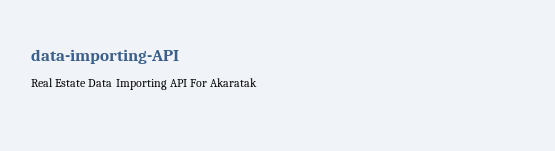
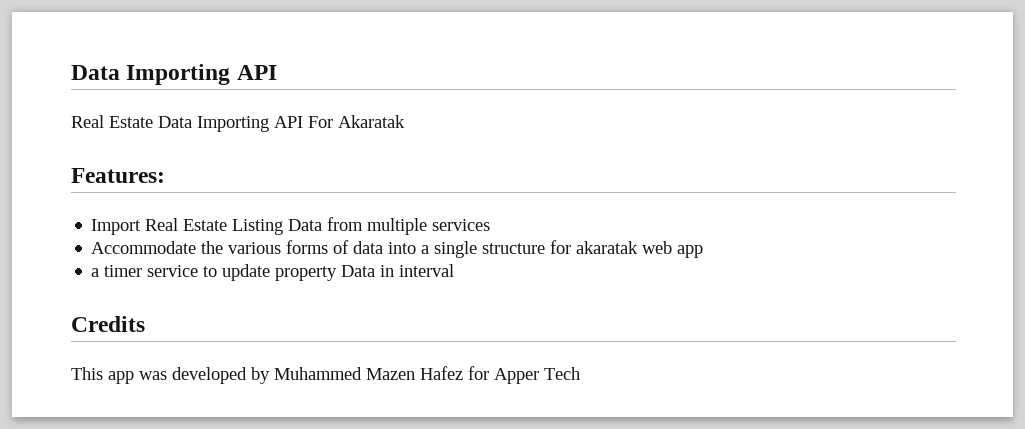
[31,49,179,64] data-importing-API -> [71,64,277,85] Data Importing API
(258, 82) none -> [71,168,165,183] [91,217,491,235] [91,240,704,258] [91,264,455,281] [71,316,145,332] [71,366,580,384] // Features: // Import Real Estate Listing Data from multiple services // Accommodate the various forms of data into a single structure for akaratak web app // a timer service to update property Data in interval // Credits // This app was developed by Muhammed Mazen Hafez for Apper Tech

